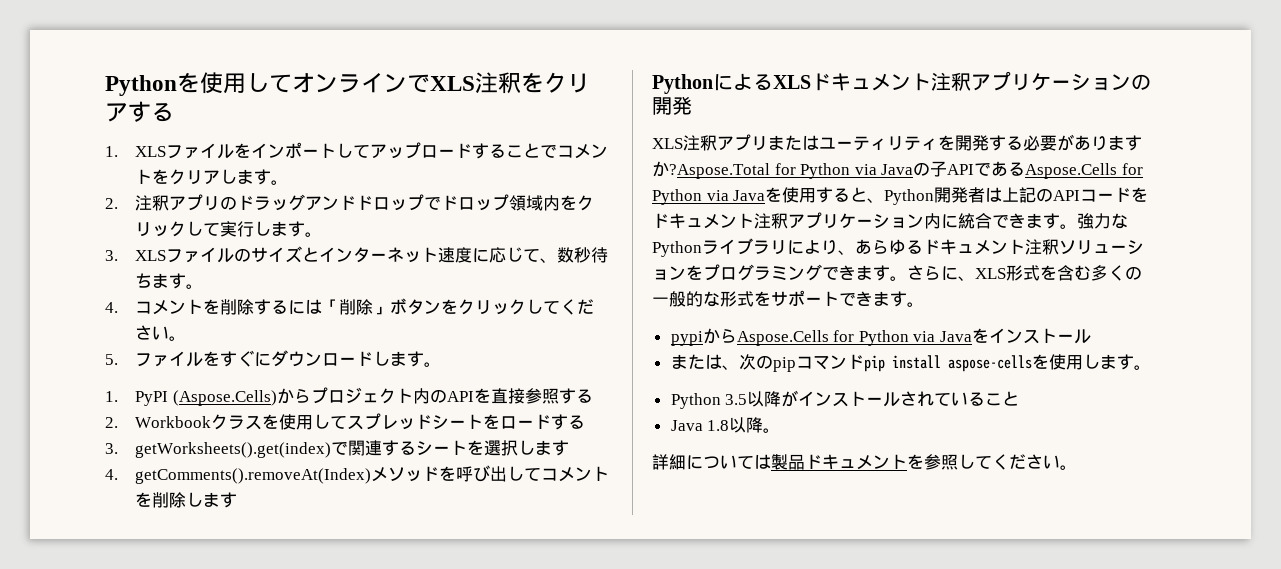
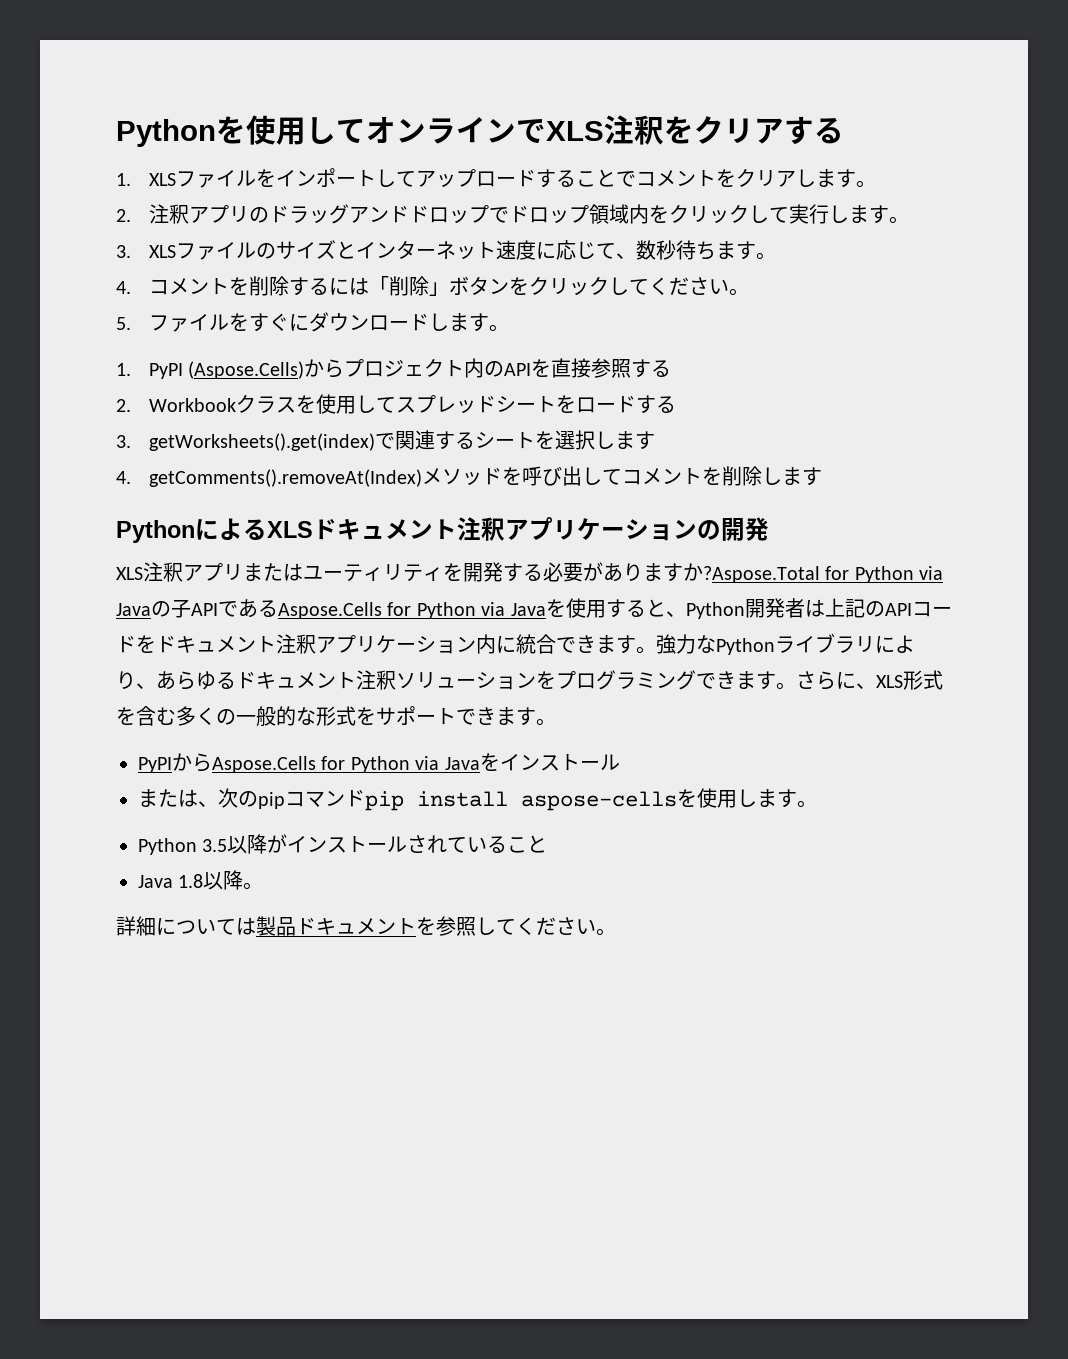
[670,331,703,346] pypi -> [138,757,172,773] PyPI

